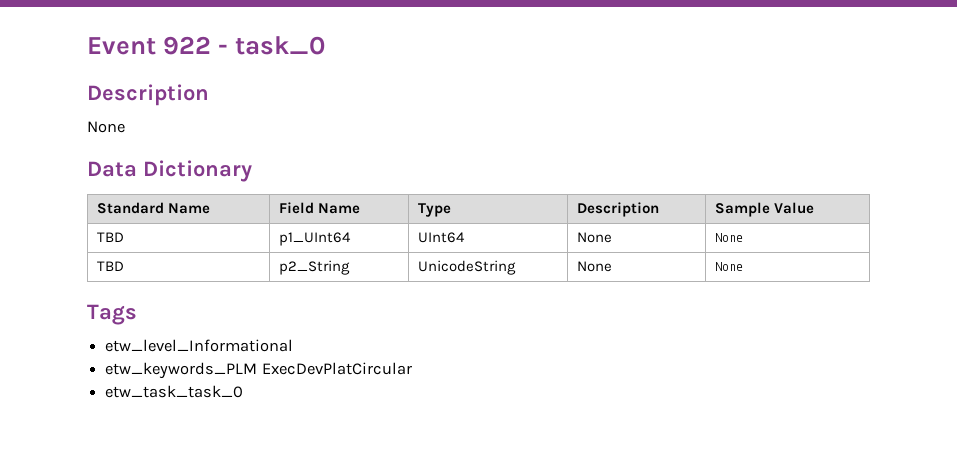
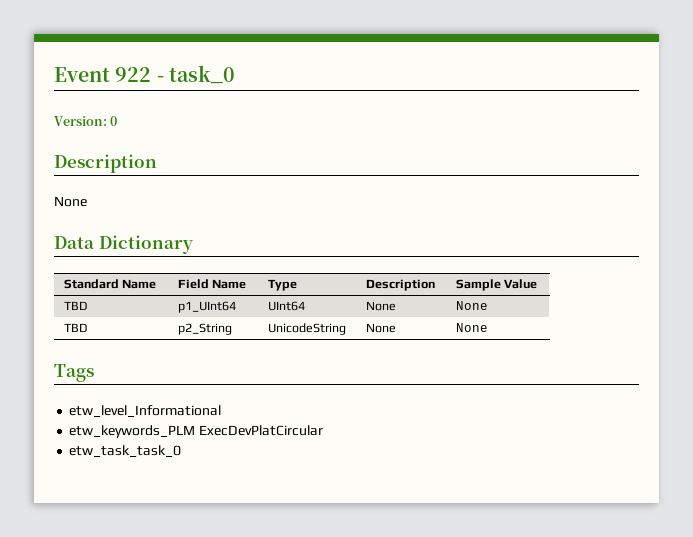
(326, 45) none -> [54,116,118,126] // Version: 0

